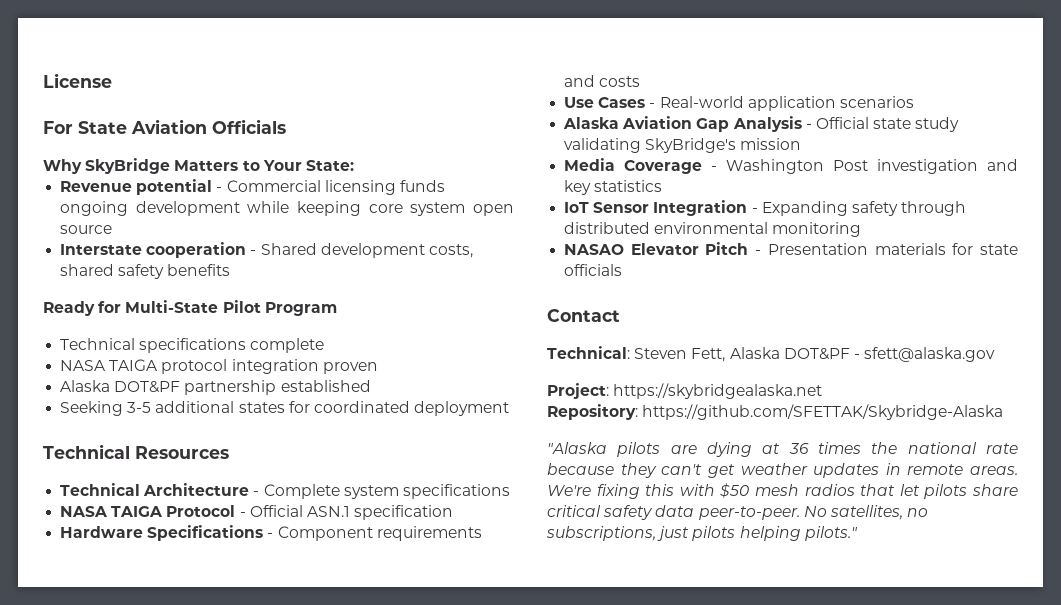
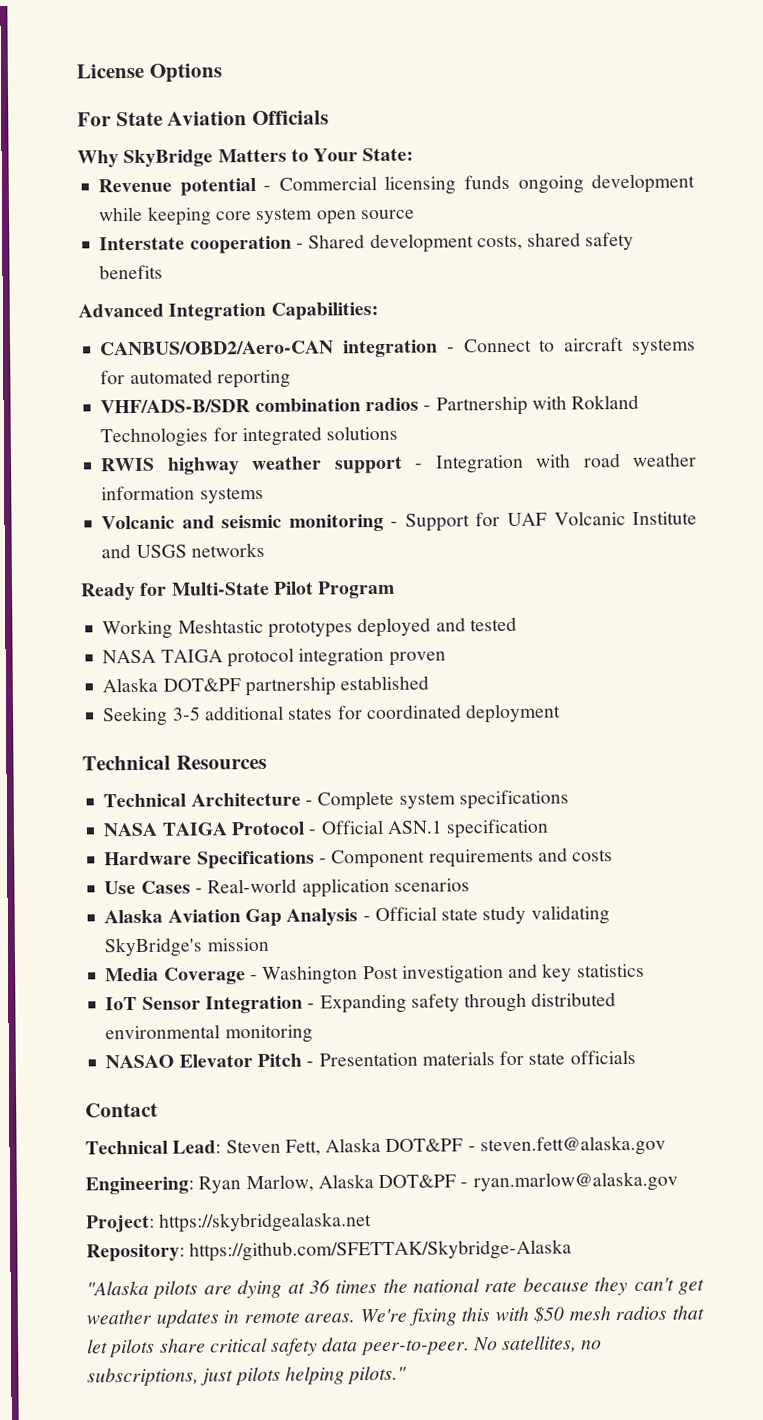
(112, 80) none -> [148,63,222,83] Options
(231, 270) none -> [78,302,379,321] [100,337,696,358] [100,369,291,389] [100,394,640,416] [100,425,399,448] [100,452,698,475] [101,485,264,504] [101,511,697,532] [101,542,265,559] // Advanced Integration Capabilities: // CANBUS/OBD2/Aero-CAN integration - Connect to aircraft systems for automated reporting // VHF/ADS-B/SDR combination radios - Partnership with Rokland Technologies for integrated solutions // RWIS highway weather support - Integration with road weather information systems // Volcanic and seismic monitoring - Support for UAF Volcanic Institute and USGS networks
[60,338,325,353] Technical specifications complete -> [102,616,517,640] Working Meshtastic prototypes deployed and tested
[547,346,630,359] Technical: -> [85,1140,222,1155] Technical Lead:
[864,347,996,362] sfett@alaska.gov -> [479,1135,666,1157] [85,1171,678,1195] steven.fett@alaska.gov // Engineering: Ryan Marlow, Alaska DOT&PF - ryan.marlow@alaska.gov

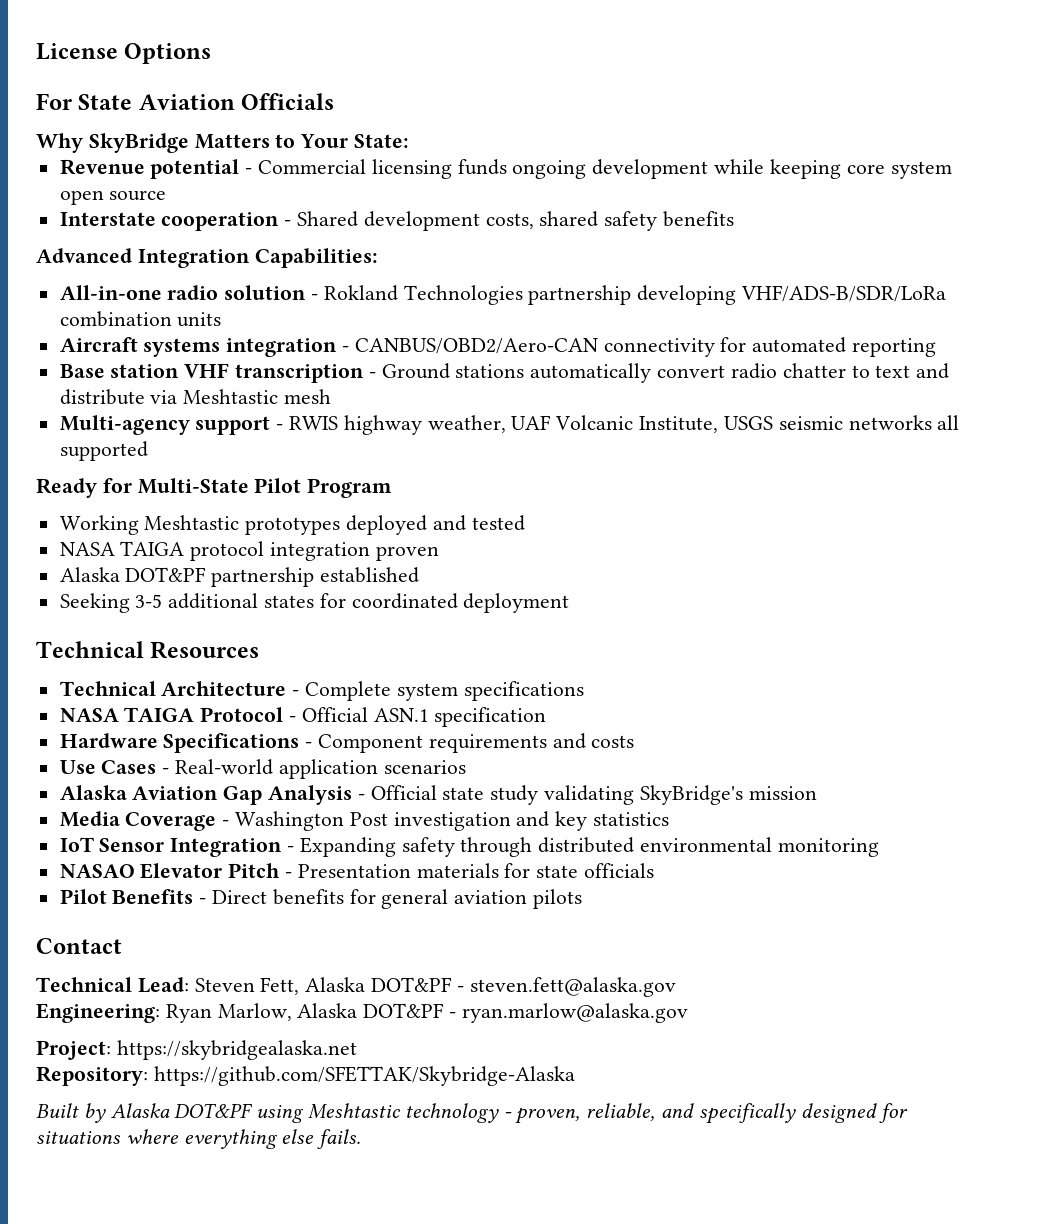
[100,337,696,358] [100,369,291,389] [100,394,640,416] [100,425,399,448] [100,452,698,475] [101,485,264,504] [101,511,697,532] [101,544,187,559] CANBUS/OBD2/Aero-CAN integration - Connect to aircraft systems for automated reporting // VHF/ADS-B/SDR combination radios - Partnership with Rokland Technologies for integrated solutions // RWIS highway weather support - Integration with road weather information systems // Volcanic and seismic monitoring - Support for UAF Volcanic Institute and USGS -> [59,285,947,305] [59,311,222,327] [59,337,937,357] [59,363,950,383] [59,389,332,405] [59,415,843,435] All-in-one radio solution - Rokland Technologies partnership developing VHF/ADS-B/SDR/LoRa combination units // Aircraft systems integration - CANBUS/OBD2/Aero-CAN connectivity for automated reporting // Base station VHF transcription - Ground stations automatically convert radio chatter to text and distribute via Meshtastic mesh // Multi-agency support - RWIS highway weather, UAF Volcanic Institute, USGS seismic
(265, 550) none -> [937,415,960,430] [59,441,148,461] all supported
(636, 1057) none -> [59,889,583,909] // Pilot Benefits - Direct benefits for general aviation pilots
[86,1277,704,1299] [86,1305,704,1328] [87,1335,603,1358] [87,1365,408,1387] "Alaska pilots are dying at 36 times the national rate because they can't get weather updates in remote areas. We're fixing this with $50 mesh radios that let pilots share critical safety data peer-to-peer. No satellites, no subscriptions, just pilots helping pilots." -> [36,1103,909,1124] [36,1129,362,1149] Built by Alaska DOT&PF using Meshtastic technology - proven, reliable, and specifically designed for situations where everything else fails.

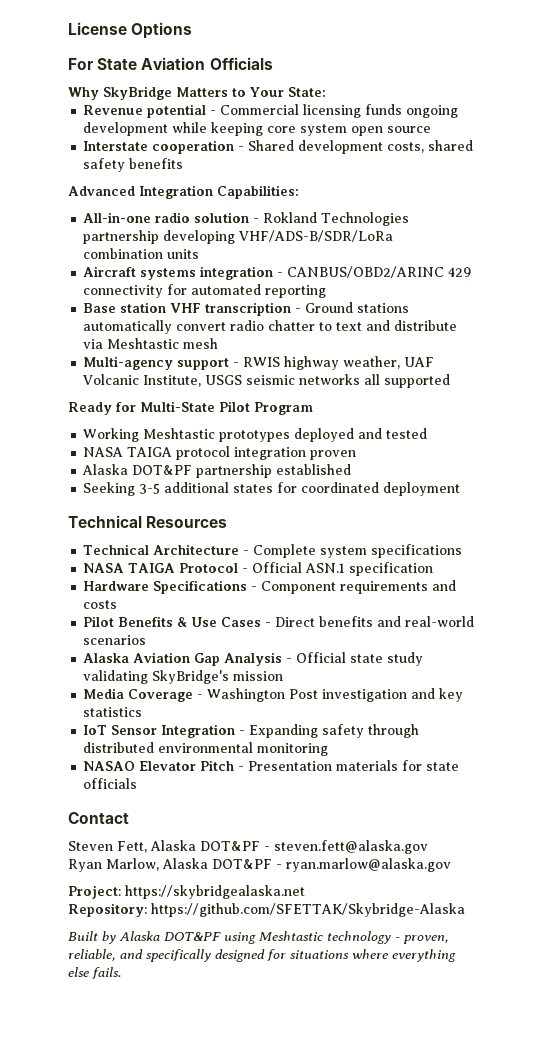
[354,338,598,354] CANBUS/OBD2/Aero-CAN -> [287,266,472,278] CANBUS/OBD2/ARINC 429
[59,759,378,779] Use Cases - Real-world application -> [83,616,475,627] Pilot Benefits & Use Cases - Direct benefits and real-world
[59,889,583,909] // Pilot Benefits - Direct benefits for general aviation pilots -> (138, 783) none
[36,977,189,993] Technical Lead: -> (129, 818) none
[36,1003,160,1023] Engineering: -> (428, 847) none

